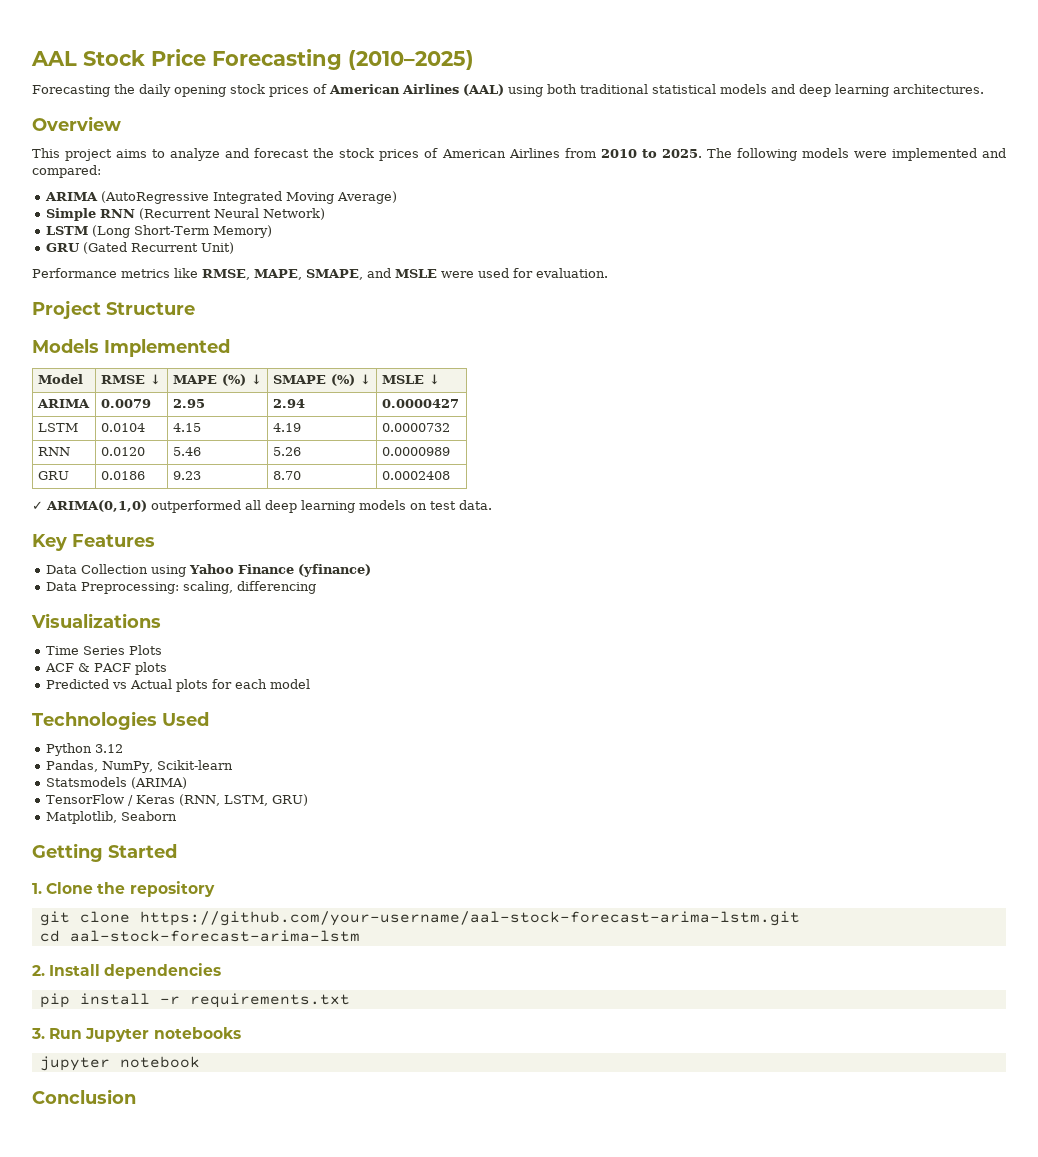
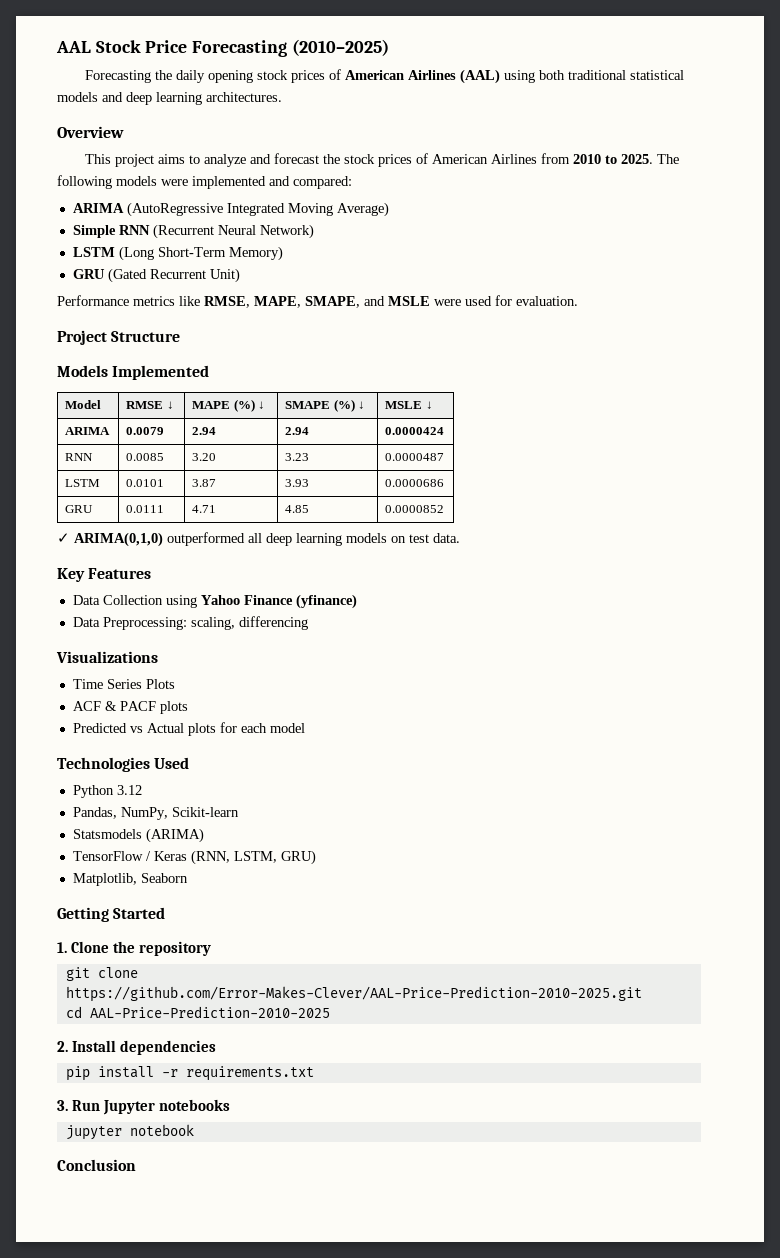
[172,399,205,408] [272,399,305,408] [381,399,459,408] [37,423,78,432] [100,423,145,432] [172,423,201,432] [272,423,301,432] [381,423,450,432] [37,447,70,456] [100,447,145,456] [172,447,201,456] [272,447,301,456] [381,447,450,456] [37,471,69,480] [100,471,145,480] [172,471,201,480] [272,471,301,480] [381,471,450,480] 2.95 | 2.94 | 0.0000427 // LSTM | 0.0104 | 4.15 | 4.19 | 0.0000732 // RNN | 0.0120 | 5.46 | 5.26 | 0.0000989 // GRU | 0.0186 | 9.23 | 8.70 | 0.0002408 -> [192,427,217,435] [285,427,310,435] [385,427,445,435] [65,453,94,461] [126,453,165,461] [192,453,217,461] [285,453,310,461] [385,453,445,461] [65,479,101,487] [126,479,165,487] [192,479,217,487] [285,479,310,487] [385,479,445,487] [65,505,94,513] [126,505,165,513] [192,505,217,513] [285,505,310,513] [385,505,445,513] 2.94 | 2.94 | 0.0000424 // RNN | 0.0085 | 3.20 | 3.23 | 0.0000487 // LSTM | 0.0101 | 3.87 | 3.93 | 0.0000686 // GRU | 0.0111 | 4.71 | 4.85 | 0.0000852
[139,911,800,926] https://github.com/your-username/aal-stock-forecast-arima-lstm.git -> [65,986,642,1002] https://github.com/Error-Makes-Clever/AAL-Price-Prediction-2010-2025.git
[69,930,360,942] aal-stock-forecast-arima-lstm -> [89,1006,330,1018] AAL-Price-Prediction-2010-2025

